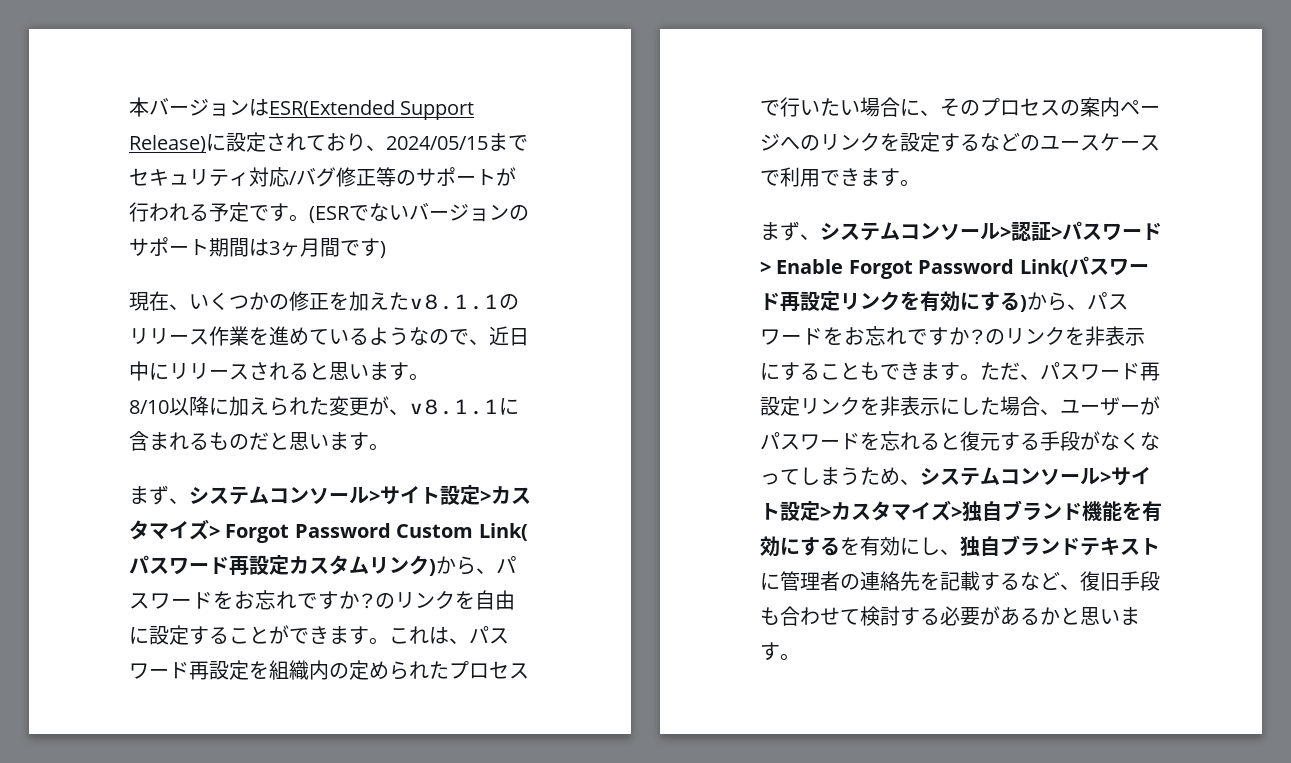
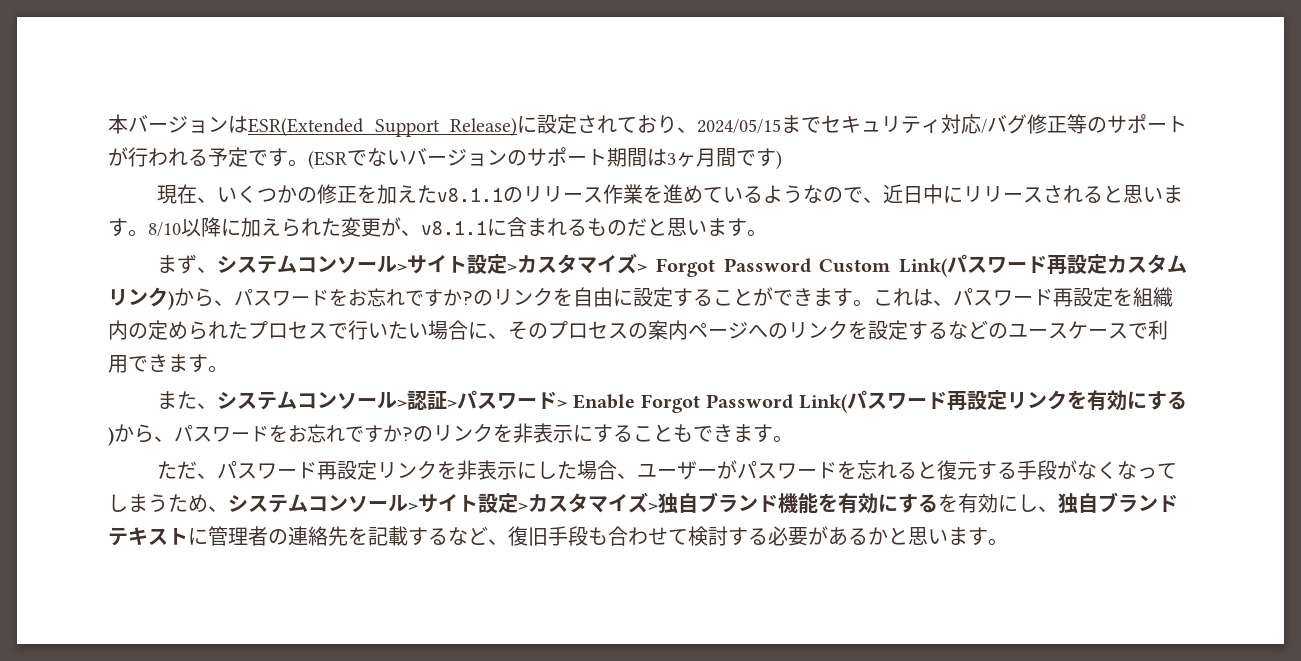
(429, 377) // -> (148, 233) none
[780,221,800,241] ず -> [177,391,198,409] た
(980, 377) none -> (793, 439) //

